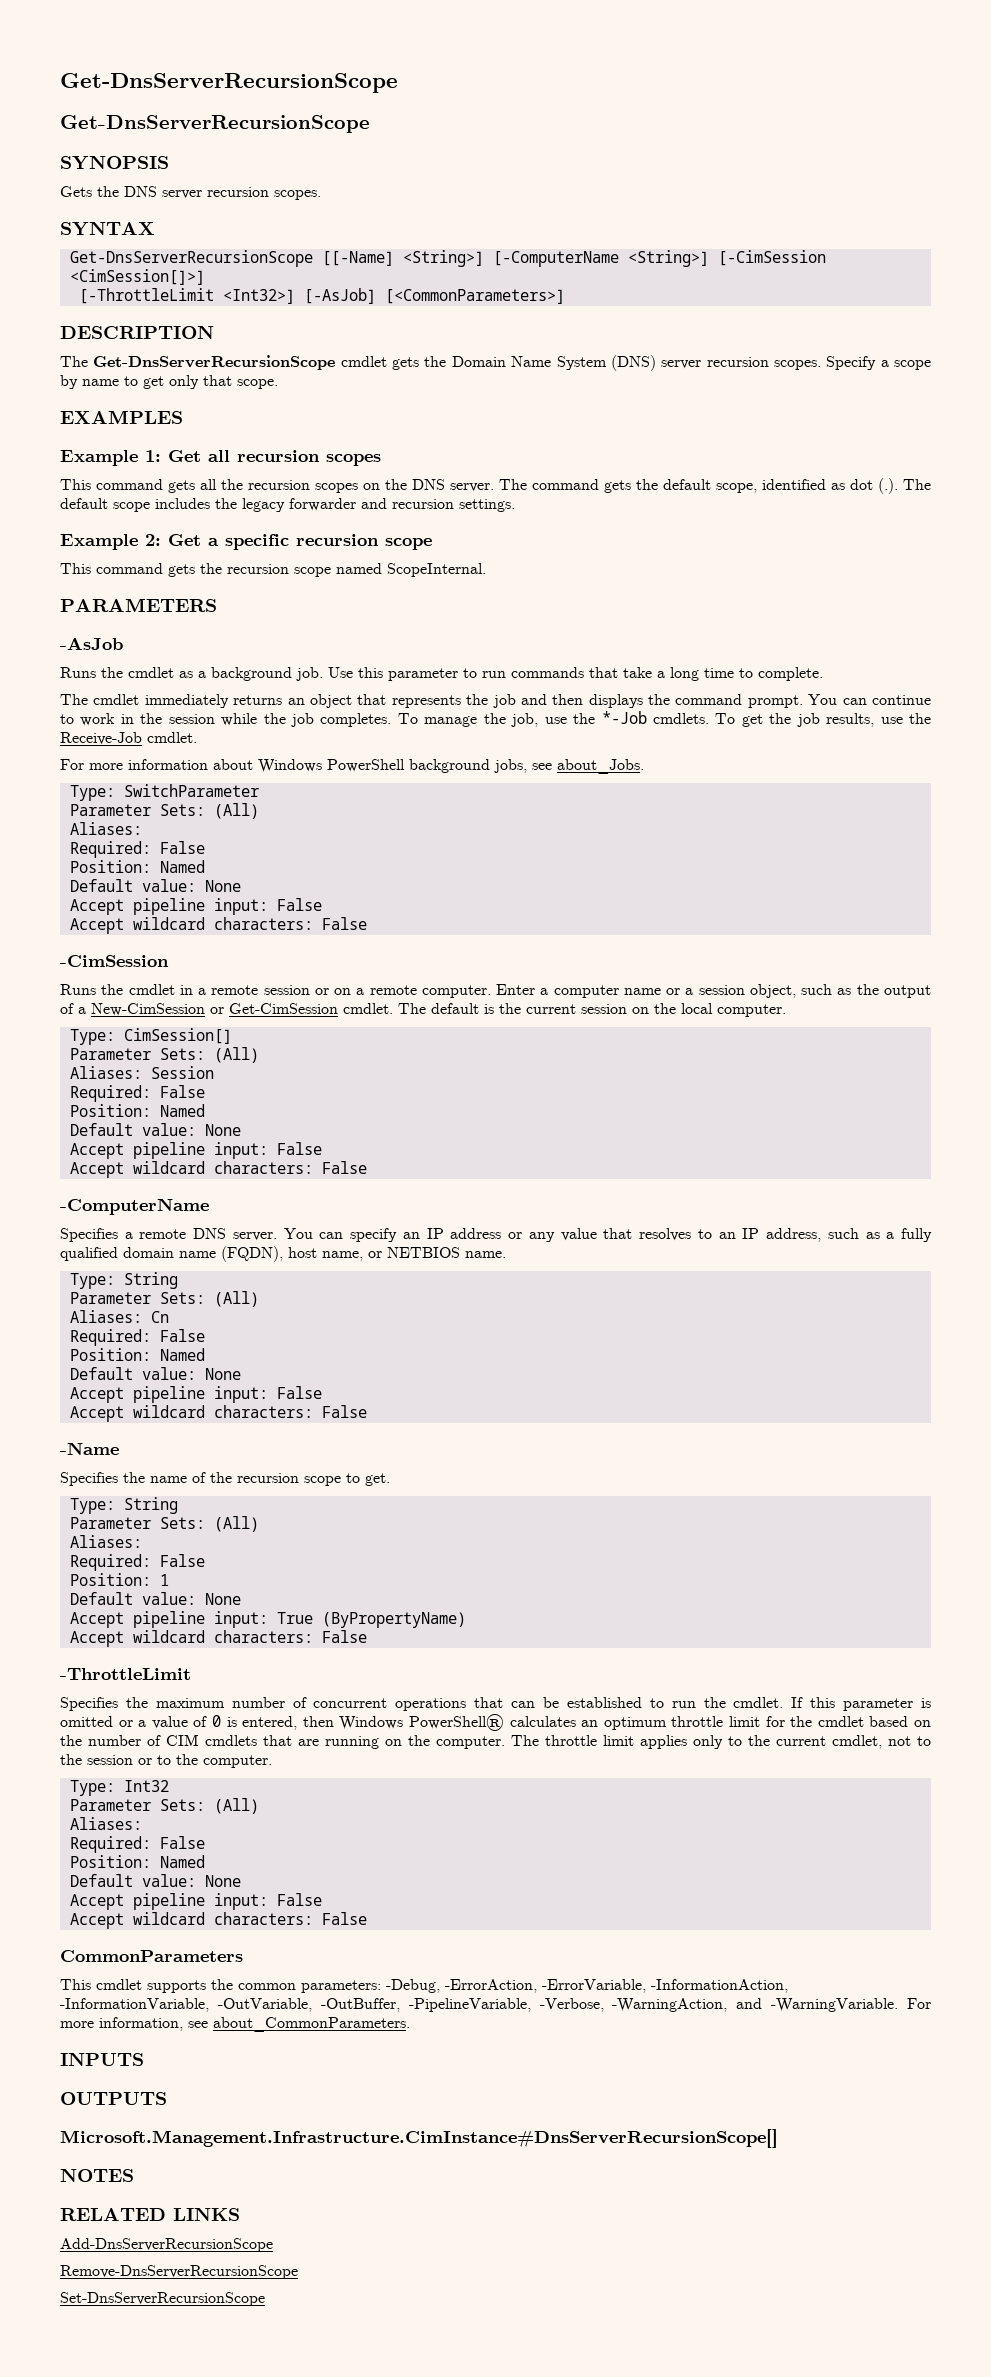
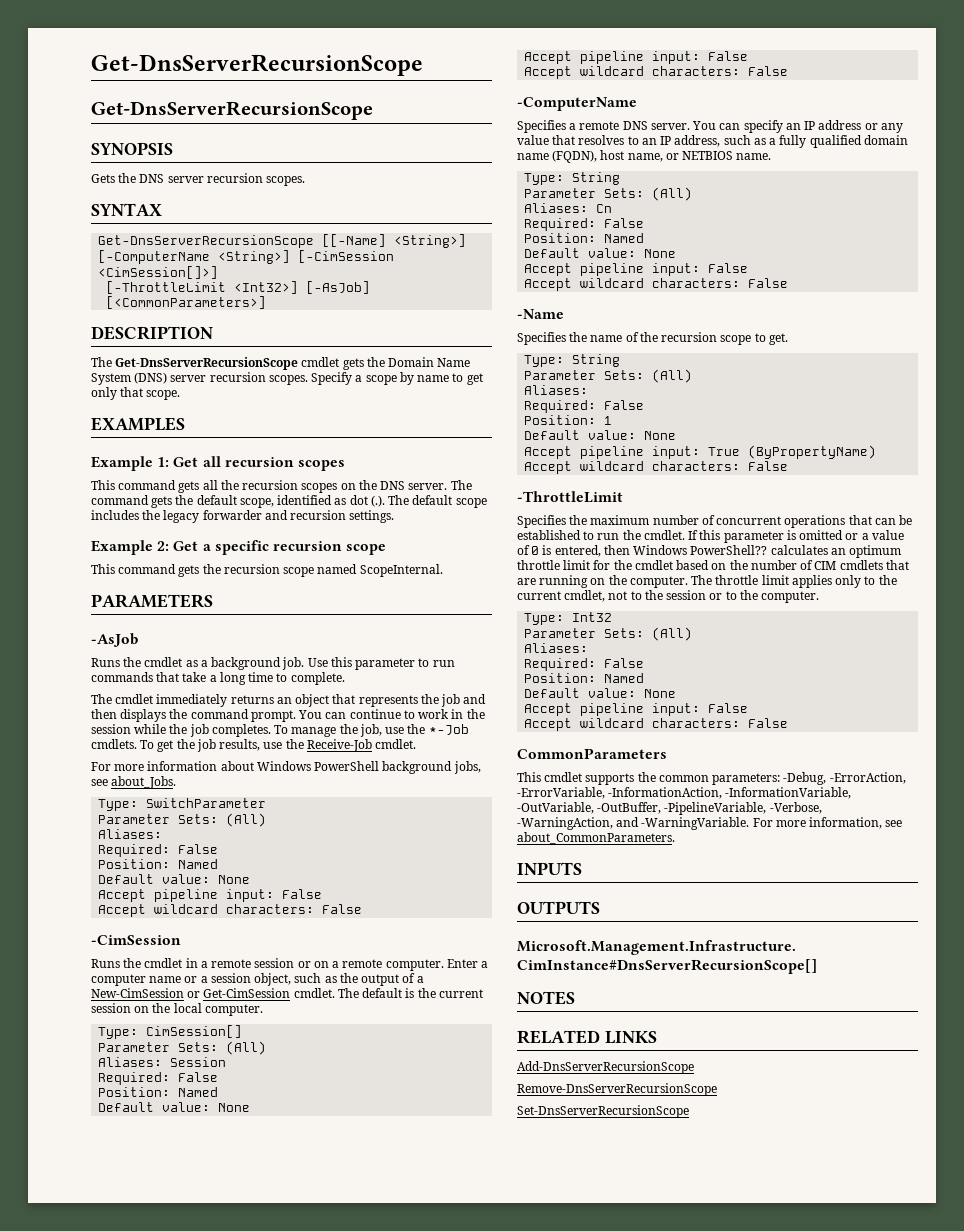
[409,1714,504,1731] PowerShell® -> [690,545,768,555] PowerShell??

